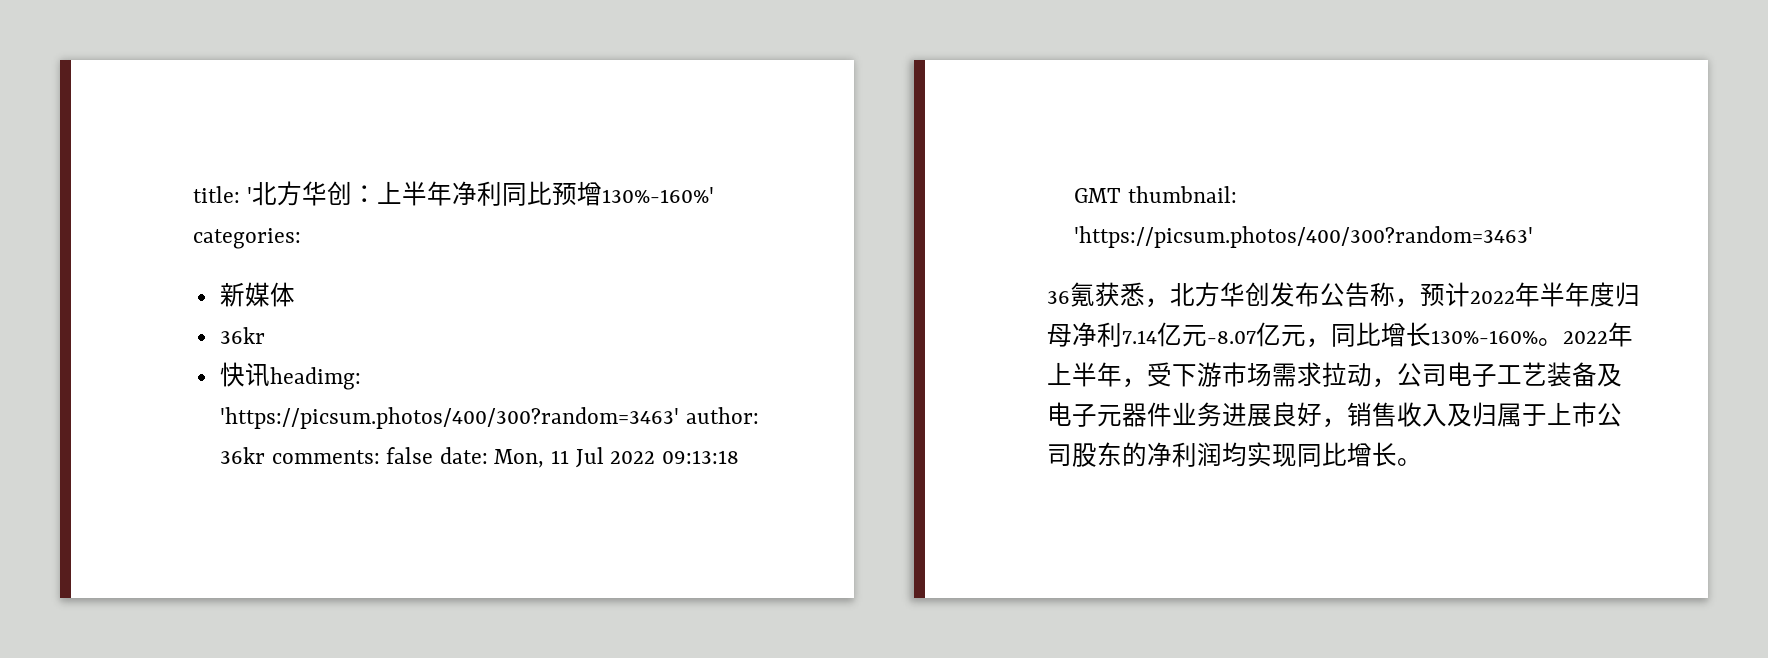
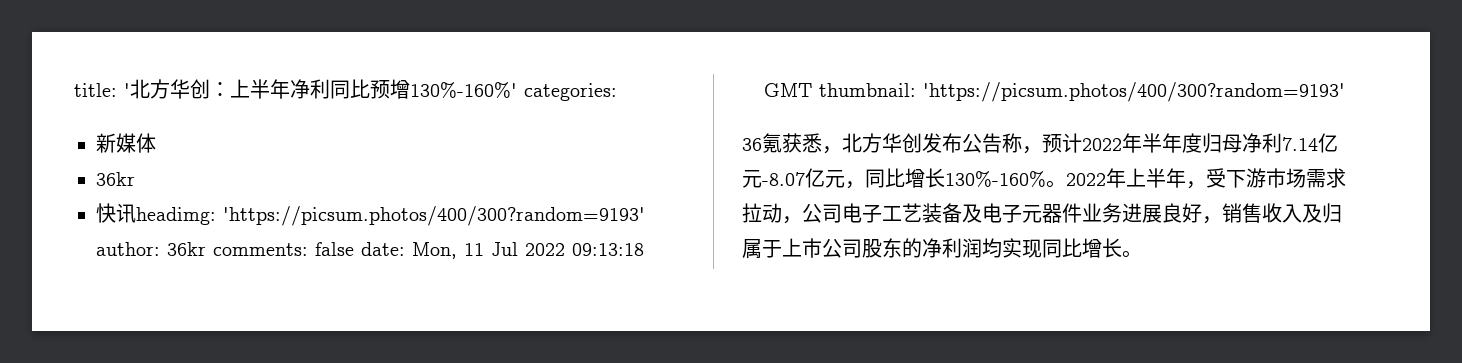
[219,407,679,429] 'https://picsum.photos/400/300?random=3463' -> [223,206,645,226] 'https://picsum.photos/400/300?random=9193'
[1073,226,1533,248] 'https://picsum.photos/400/300?random=3463' -> [923,82,1345,102] 'https://picsum.photos/400/300?random=9193'

